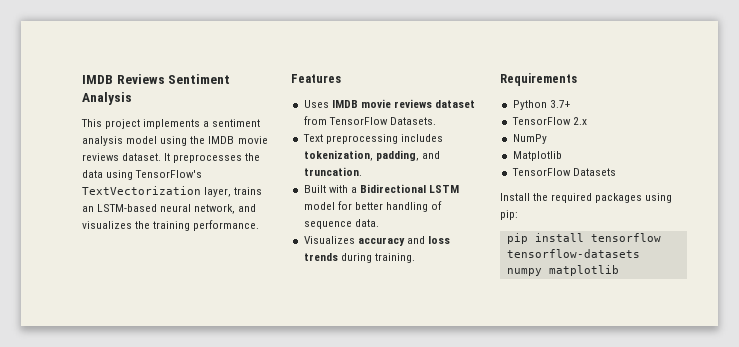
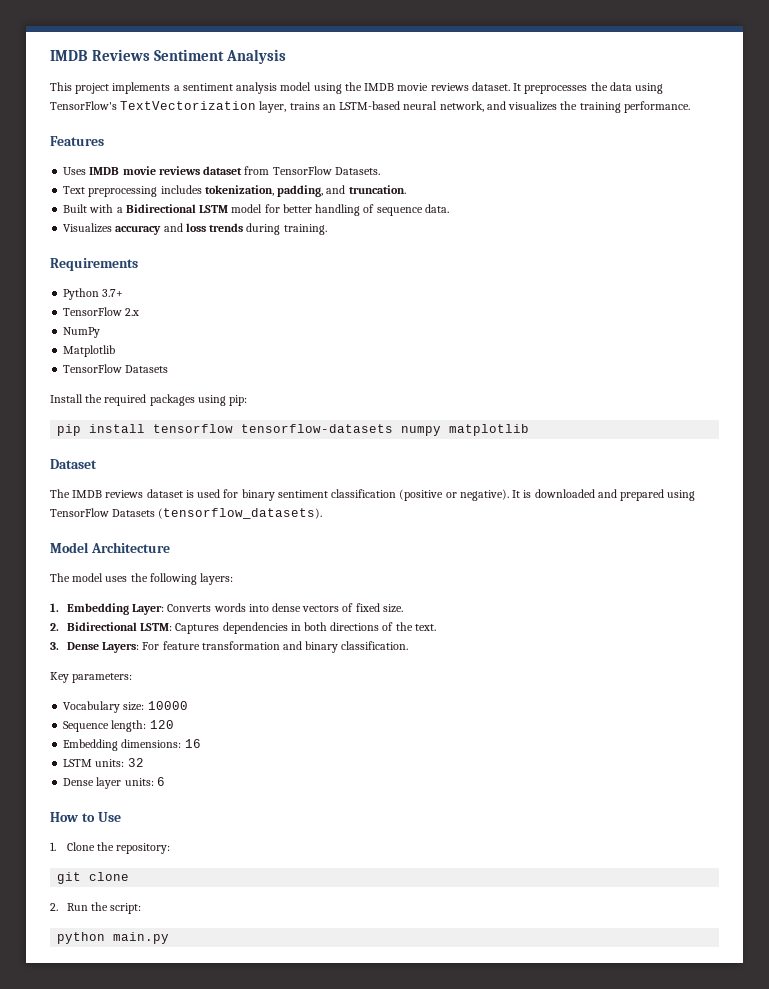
(619, 270) none -> [50,459,97,469] [50,489,696,501] [50,508,323,519] [50,542,170,553] [50,573,234,585] [50,603,403,615] [50,622,436,634] [50,641,409,653] [50,672,133,683] [63,701,188,713] [63,720,174,732] [63,739,201,751] [63,758,144,767] [63,777,165,789] [50,812,121,822] [50,842,171,854] [57,872,130,884] [50,902,142,914] [57,932,170,944] // Dataset // The IMDB reviews dataset is used for binary sentiment classification (positive or negative). It is downloaded and prepared using TensorFlow Datasets (tensorflow_datasets). // Model Architecture // The model uses the following layers: // 1. Embedding Layer: Converts words into dense vectors of fixed size. // 2. Bidirectional LSTM: Captures dependencies in both directions of the text. // 3. Dense Layers: For feature transformation and binary classification. // Key parameters: // Vocabulary size: 10000 // Sequence length: 120 // Embedding dimensions: 16 // LSTM units: 32 // Dense layer units: 6 // How to Use // 1. Clone the repository: // git clone // 2. Run the script: // python main.py

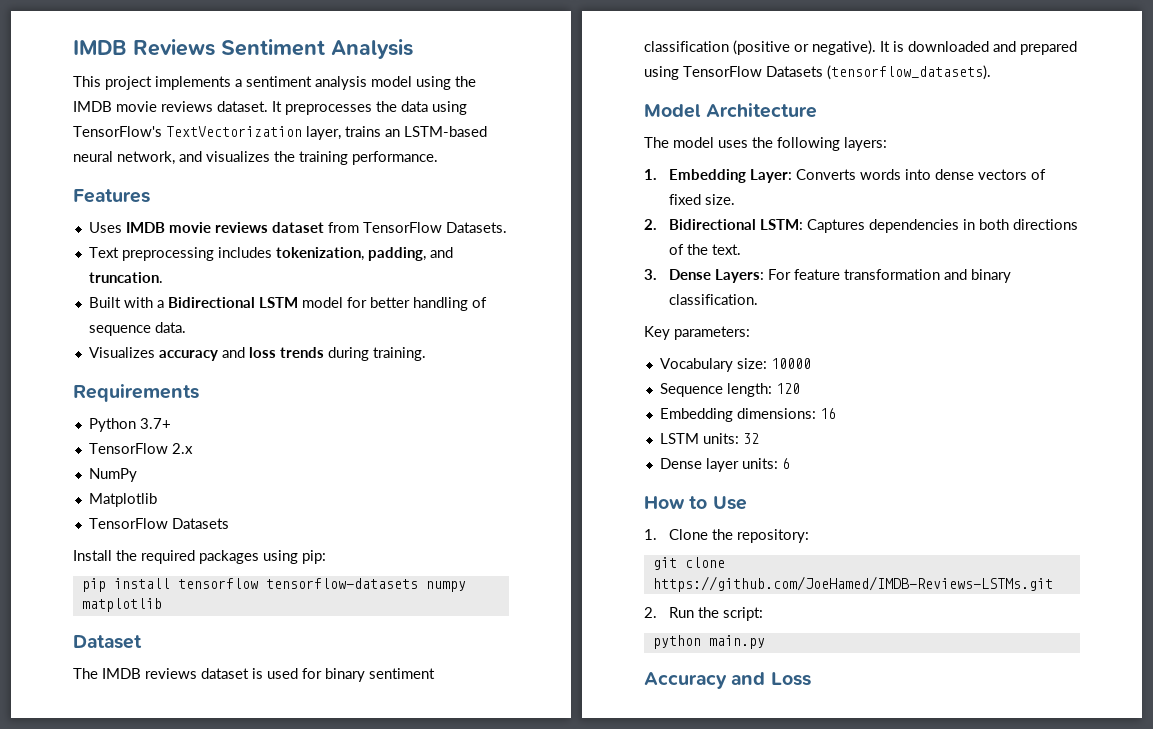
(130, 876) none -> [652,576,1053,592] https://github.com/JoeHamed/IMDB-Reviews-LSTMs.git
(170, 938) none -> [644,672,811,689] // Accuracy and Loss

